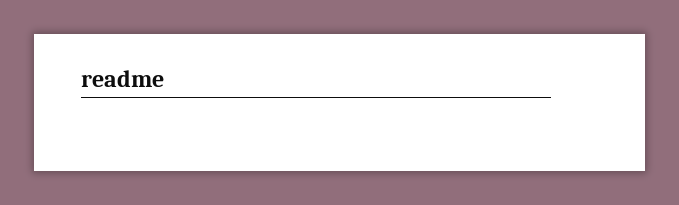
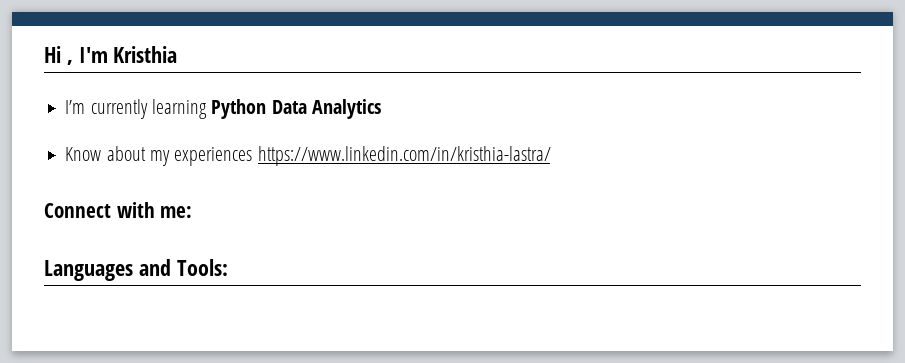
[81,70,164,87] readme -> [44,46,178,65] [65,99,381,119] [65,146,551,166] [44,202,193,218] [44,259,228,281] Hi , I'm Kristhia // I’m currently learning Python Data Analytics // Know about my experiences https://www.linkedin.com/in/kristhia-lastra/ // Connect with me: // Languages and Tools:

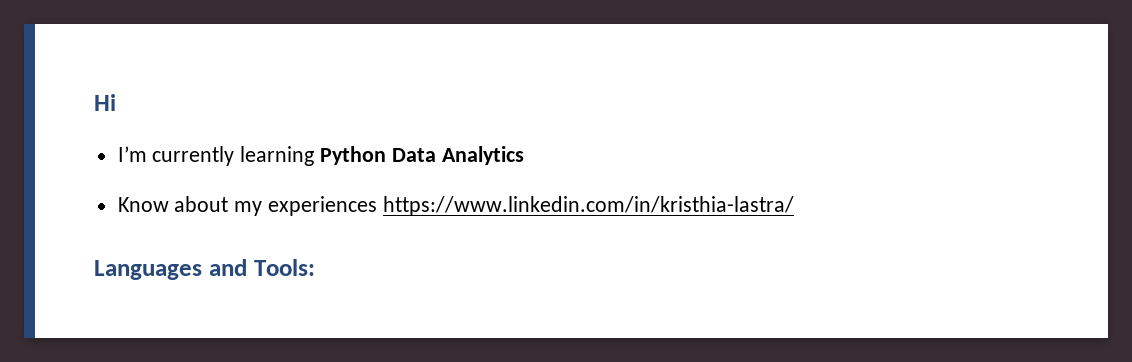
[66,46,178,65] , I'm Kristhia -> (116, 102) none
[44,202,193,218] // Connect with me: -> (794, 206) none

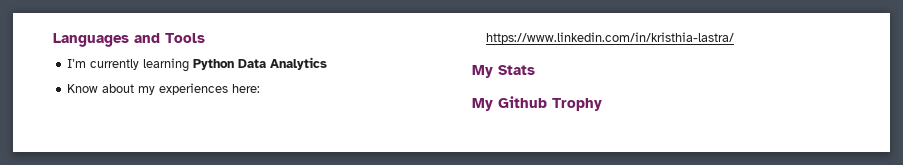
[94,94,116,111] Hi -> [53,33,205,47] Languages and Tools
(378, 206) none -> [232,84,261,93] here:
[94,259,315,280] Languages and Tools: -> [472,65,535,78] [472,96,602,111] My Stats // My Github Trophy

